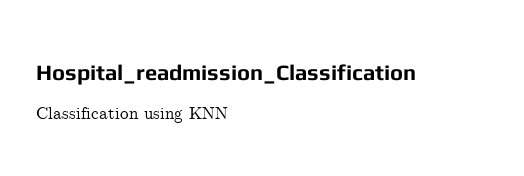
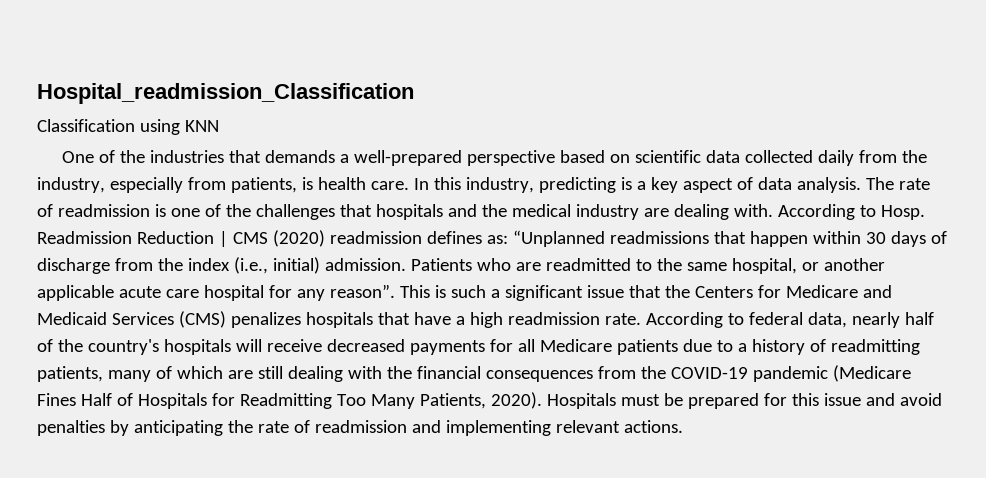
(228, 113) none -> [61,150,927,166] [37,177,930,193] [37,204,925,220] [37,230,947,247] [37,257,885,274] [37,284,892,301] [37,311,934,328] [37,339,920,355] [37,365,911,382] [37,392,942,409] [37,420,683,436] // One of the industries that demands a well-prepared perspective based on scientific data collected daily from the industry, especially from patients, is health care. In this industry, predicting is a key aspect of data analysis. The rate of readmission is one of the challenges that hospitals and the medical industry are dealing with. According to Hosp. Readmission Reduction | CMS (2020) readmission defines as: “Unplanned readmissions that happen within 30 days of discharge from the index (i.e., initial) admission. Patients who are readmitted to the same hospital, or another applicable acute care hospital for any reason”. This is such a significant issue that the Centers for Medicare and Medicaid Services (CMS) penalizes hospitals that have a high readmission rate. According to federal data, nearly half of the country's hospitals will receive decreased payments for all Medicare patients due to a history of readmitting patients, many of which are still dealing with the financial consequences from the COVID-19 pandemic (Medicare Fines Half of Hospitals for Readmitting Too Many Patients, 2020). Hospitals must be prepared for this issue and avoid penalties by anticipating the rate of readmission and implementing relevant actions.

